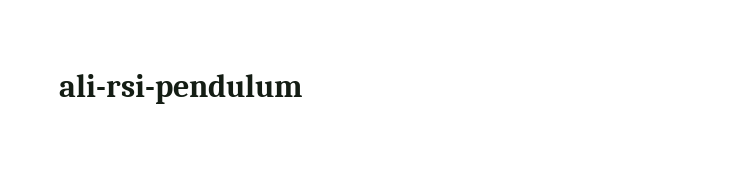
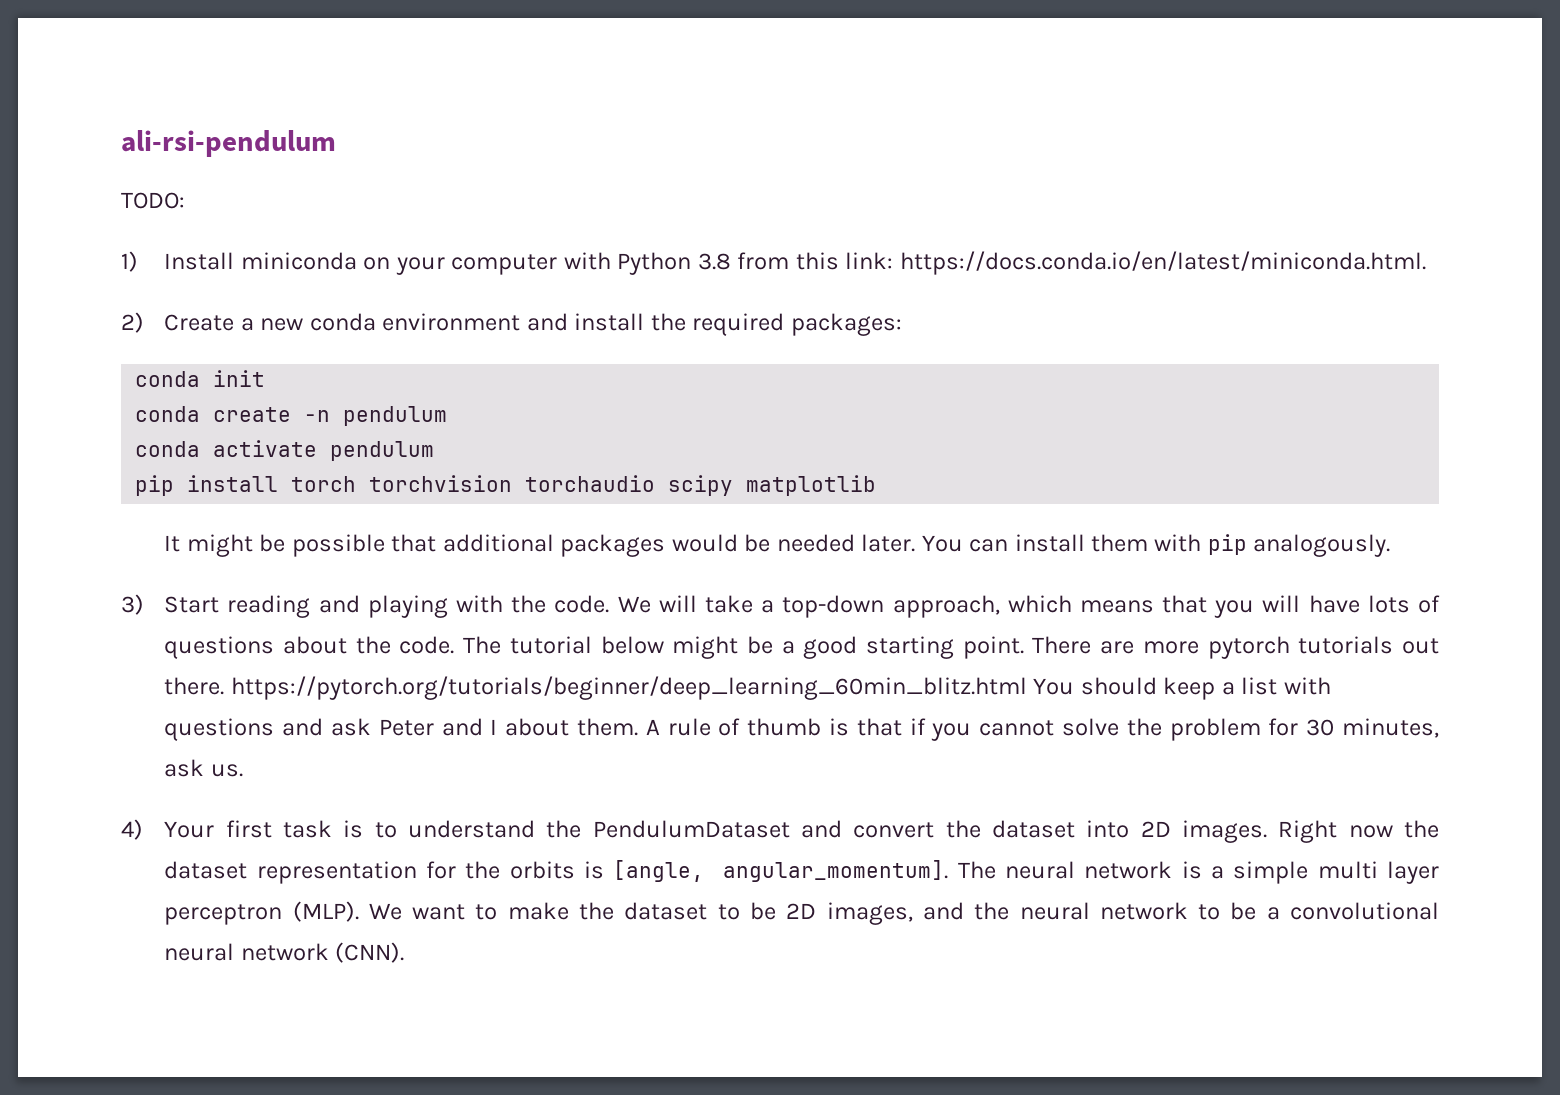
(303, 89) none -> [121,192,185,209] [121,251,1426,275] [121,312,902,336] [135,370,266,387] [135,406,448,426] [135,440,435,461] [135,475,877,496] [164,534,1391,557] [121,594,1440,618] [164,636,1440,659] [164,676,1331,700] [164,718,1439,741] [164,759,243,777] [121,819,1440,843] [164,860,1439,884] [164,901,1439,925] [164,942,405,963] // TODO: // 1) Install miniconda on your computer with Python 3.8 from this link: https://docs.conda.io/en/latest/miniconda.html. // 2) Create a new conda environment and install the required packages: // conda init // conda create -n pendulum // conda activate pendulum // pip install torch torchvision torchaudio scipy matplotlib // It might be possible that additional packages would be needed later. You can install them with pip analogously. // 3) Start reading and playing with the code. We will take a top-down approach, which means that you will have lots of questions about the code. The tutorial below might be a good starting point. There are more pytorch tutorials out there. https://pytorch.org/tutorials/beginner/deep_learning_60min_blitz.html You should keep a list with questions and ask Peter and I about them. A rule of thumb is that if you cannot solve the problem for 30 minutes, ask us. // 4) Your first task is to understand the PendulumDataset and convert the dataset into 2D images. Right now the dataset representation for the orbits is [angle, angular_momentum]. The neural network is a simple multi layer perceptron (MLP). We want to make the dataset to be 2D images, and the neural network to be a convolutional neural network (CNN).

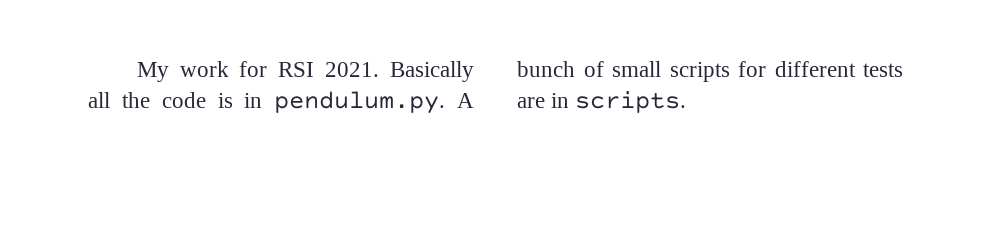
[121,130,336,157] [121,192,185,209] [121,251,1426,275] [121,312,902,336] [135,370,266,387] [135,406,448,426] [135,440,435,461] [135,475,877,496] [164,534,1391,557] [121,594,1440,618] [164,636,1440,659] [164,676,1331,700] [164,718,1439,741] [164,759,243,777] [121,819,1440,843] [164,860,1439,884] [164,901,1439,925] [164,942,405,963] ali-rsi-pendulum // TODO: // 1) Install miniconda on your computer with Python 3.8 from this link: https://docs.conda.io/en/latest/miniconda.html. // 2) Create a new conda environment and install the required packages: // conda init // conda create -n pendulum // conda activate pendulum // pip install torch torchvision torchaudio scipy matplotlib // It might be possible that additional packages would be needed later. You can install them with pip analogously. // 3) Start reading and playing with the code. We will take a top-down approach, which means that you will have lots of questions about the code. The tutorial below might be a good starting point. There are more pytorch tutorials out there. https://pytorch.org/tutorials/beginner/deep_learning_60min_blitz.html You should keep a list with questions and ask Peter and I about them. A rule of thumb is that if you cannot solve the problem for 30 minutes, ask us. // 4) Your first task is to understand the PendulumDataset and convert the dataset into 2D images. Right now the dataset representation for the orbits is [angle, angular_momentum]. The neural network is a simple multi layer perceptron (MLP). We want to make the dataset to be 2D images, and the neural network to be a convolutional neural network (CNN). -> [136,61,474,82] [88,91,474,114] [517,61,903,82] [517,91,687,113] My work for RSI 2021. Basically all the code is in pendulum.py. A bunch of small scripts for different tests are in scripts.

